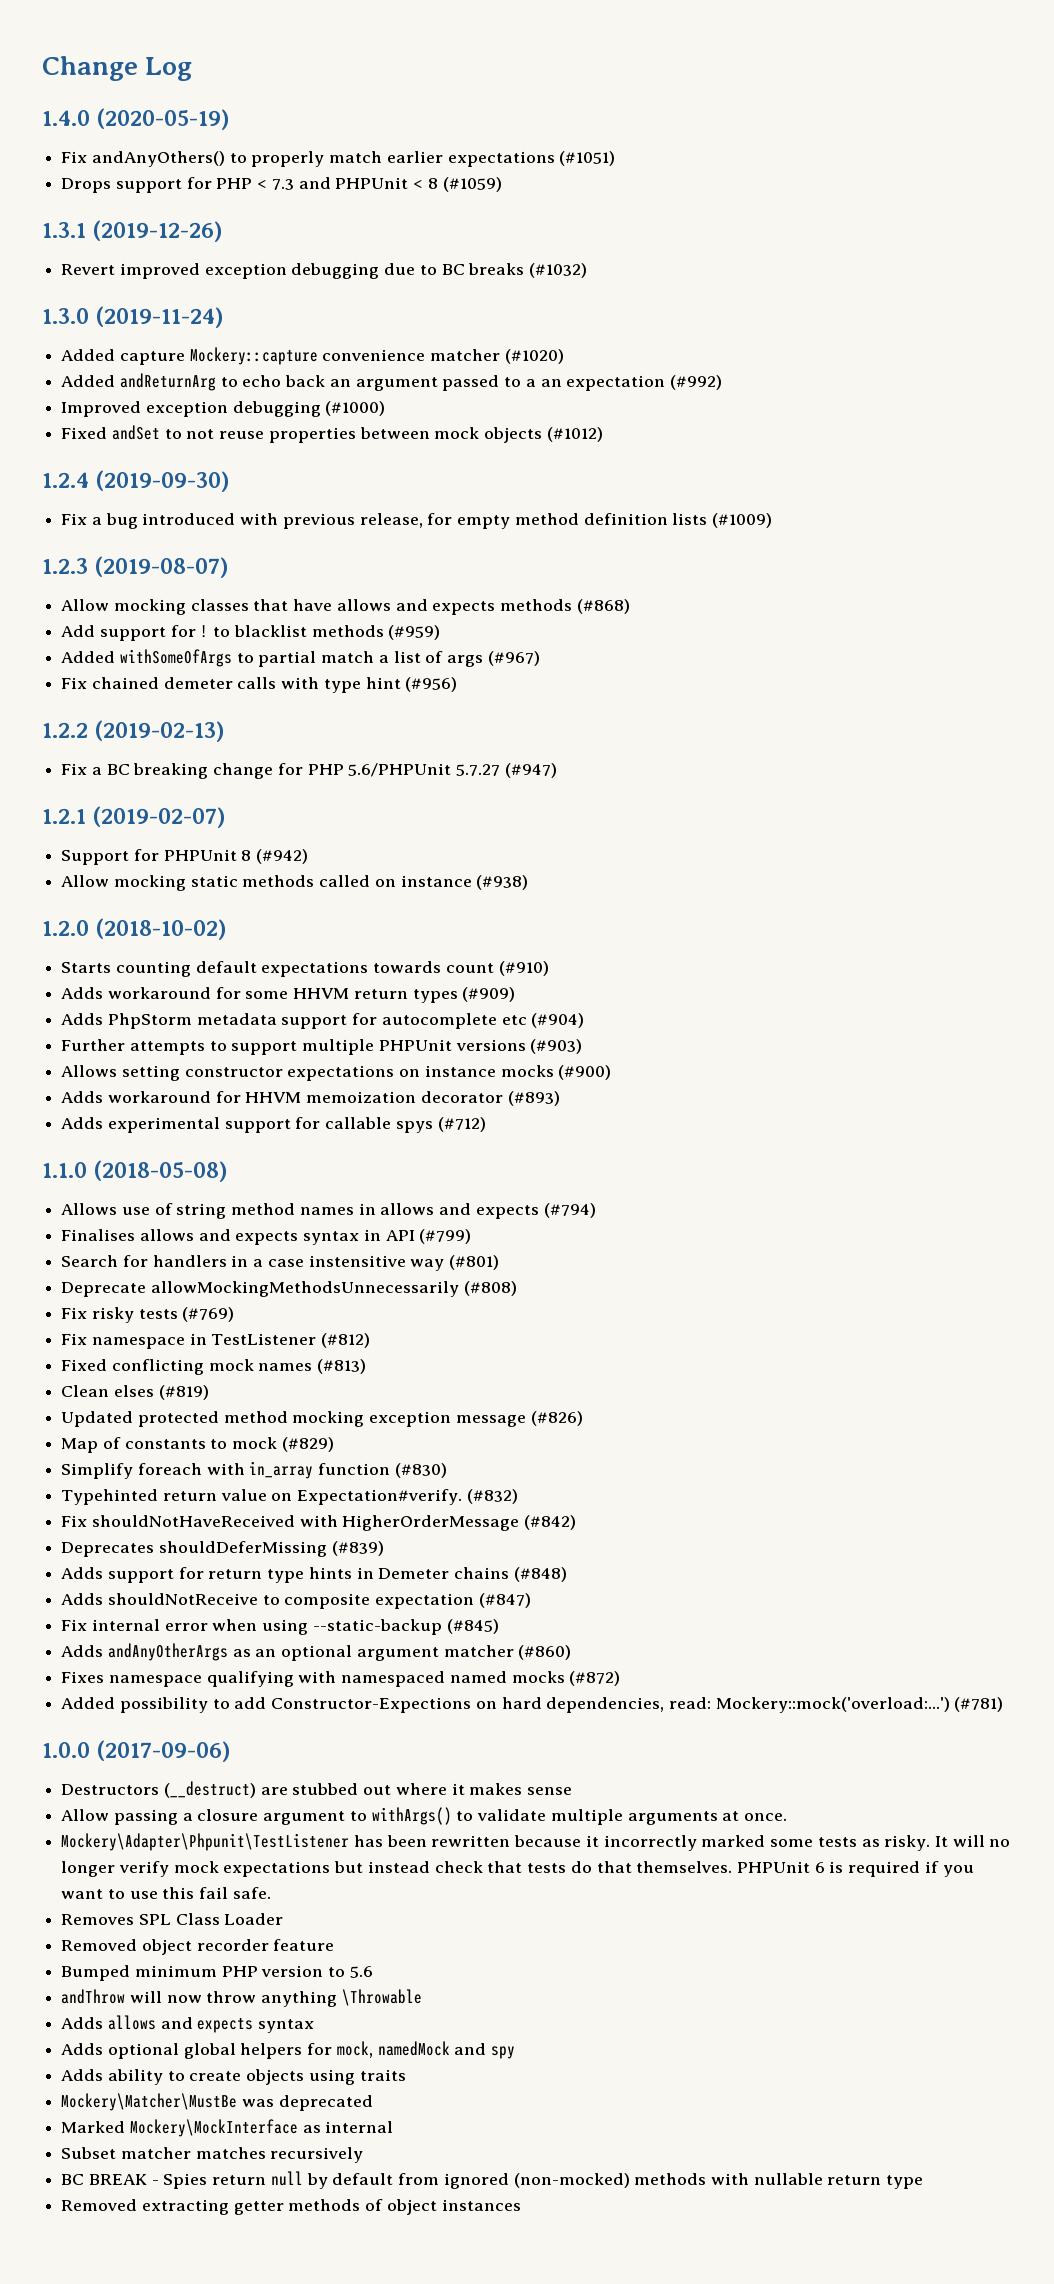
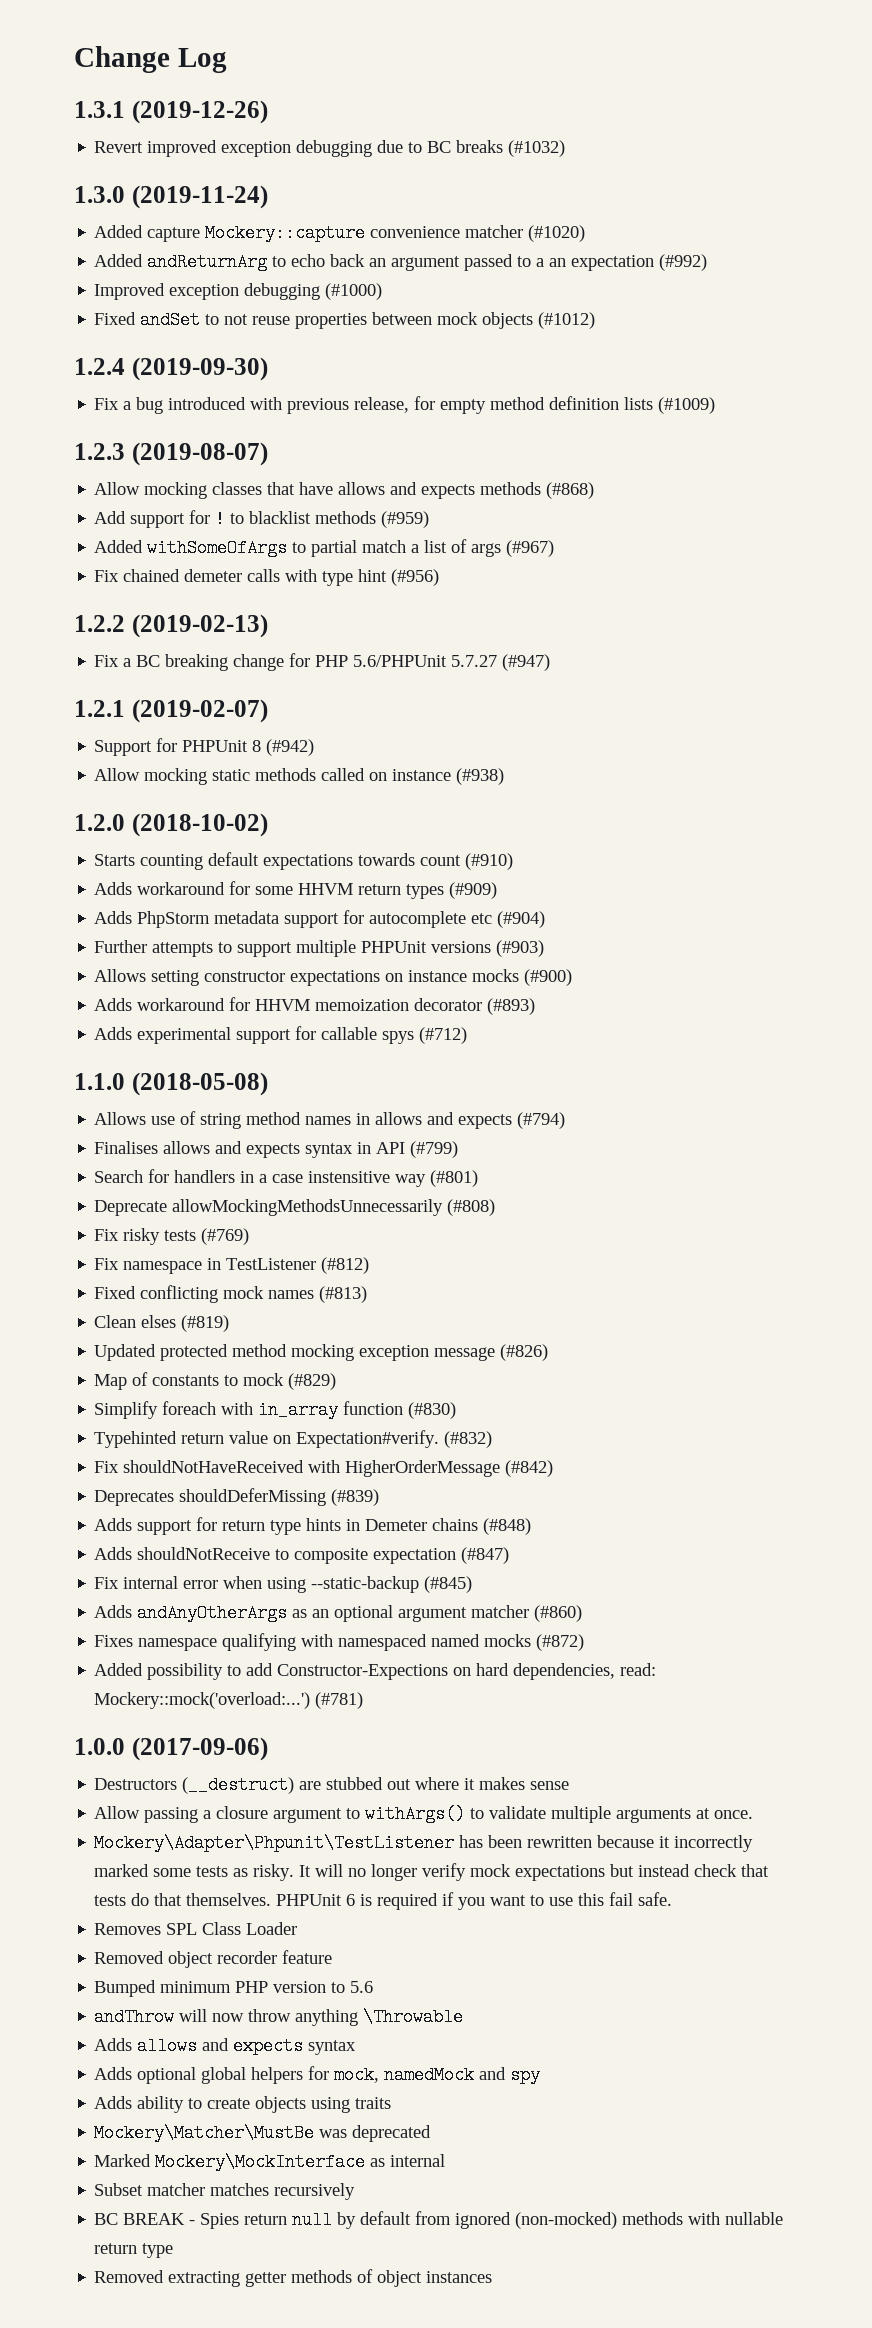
[42,108,230,130] [61,151,616,167] [61,177,502,193] // 1.4.0 (2020-05-19) // Fix andAnyOthers() to properly match earlier expectations (#1051) // Drops support for PHP < 7.3 and PHPUnit < 8 (#1059) -> (227, 60) none

